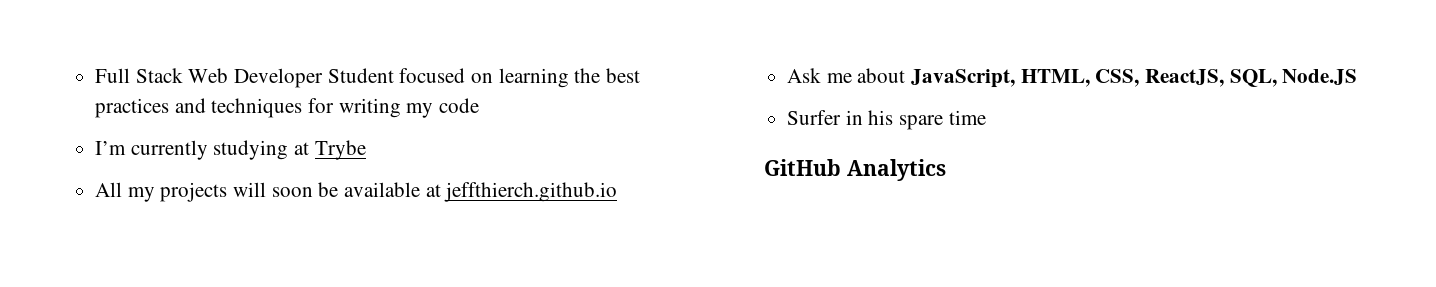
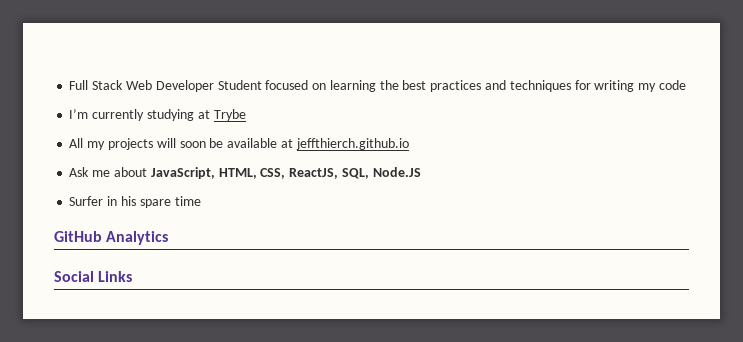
(946, 170) none -> [54,271,133,282] // Social Links

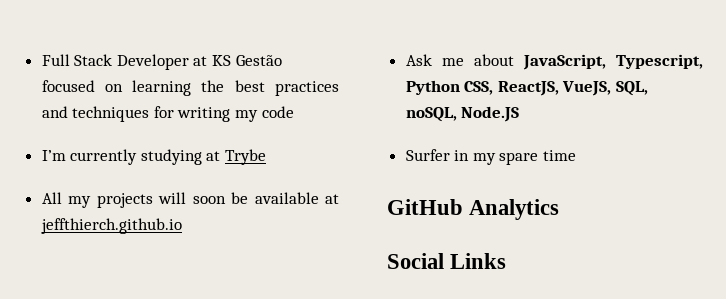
[125,80,262,92] Web Developer Student -> [116,54,282,70] Developer at KS Gestão
[218,168,369,179] HTML, CSS, ReactJS, SQL, -> [616,54,703,69] [405,80,649,96] [405,107,457,122] Typescript, Python CSS, ReactJS, VueJS, SQL, noSQL,
[120,196,136,206] his -> [472,153,496,165] my

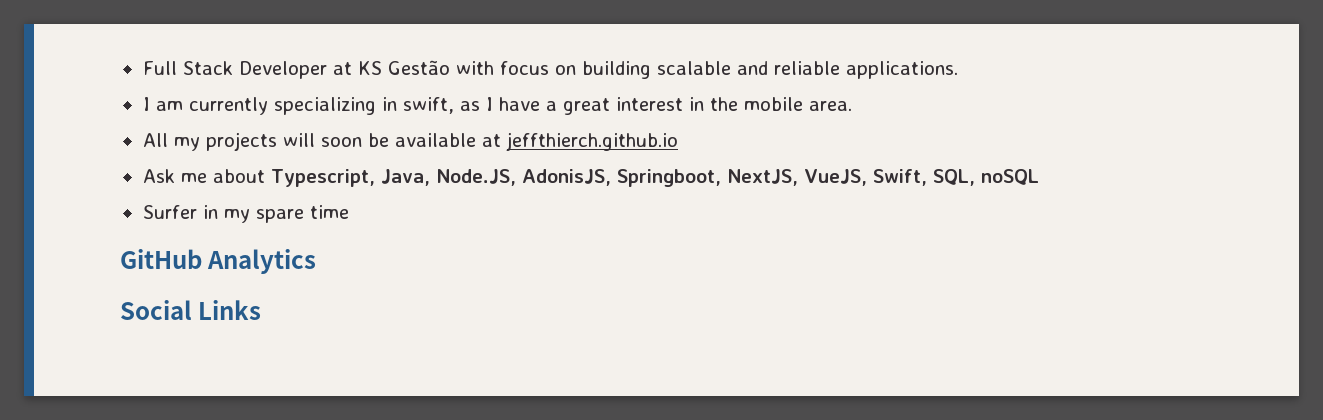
[41,80,339,96] [41,106,294,122] [41,149,267,165] focused on learning the best practices and techniques for writing my code // I’m currently studying at Trybe -> [455,61,958,79] [142,97,852,115] with focus on building scalable and reliable applications. // I am currently specializing in swift, as I have a great interest in the mobile area.
[522,54,703,70] [405,80,649,96] [405,106,520,122] JavaScript, Typescript, Python CSS, ReactJS, VueJS, SQL, noSQL, Node.JS -> [270,169,1039,187] Typescript, Java, Node.JS, AdonisJS, Springboot, NextJS, VueJS, Swift, SQL, noSQL

